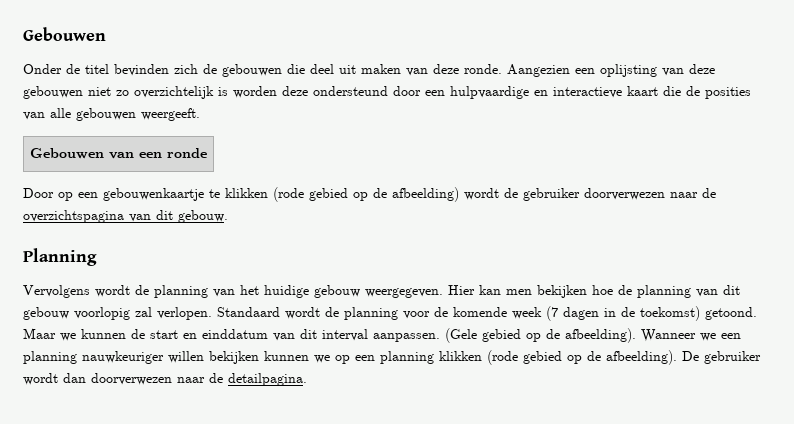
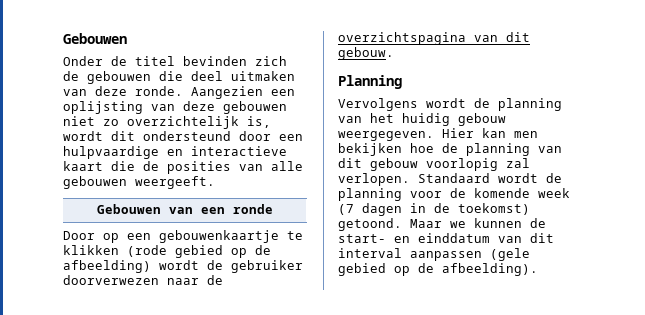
[339,64,401,74] uit maken -> [231,71,295,81] uitmaken
[218,86,308,98] is worden deze -> [247,116,271,128] [63,131,135,141] is, wordt dit
[264,285,309,298] huidige -> [402,113,450,126] huidig
[150,330,178,339] start -> [338,234,386,243] start-
[373,328,741,343] [23,350,761,365] [23,373,307,386] aanpassen. (Gele gebied op de afbeelding). Wanneer we een planning nauwkeuriger willen bekijken kunnen we op een planning klikken (rode gebied op de afbeelding). De gebruiker wordt dan doorverwezen naar de detailpagina. -> [410,248,530,261] [338,263,538,276] aanpassen (gele gebied op de afbeelding).

